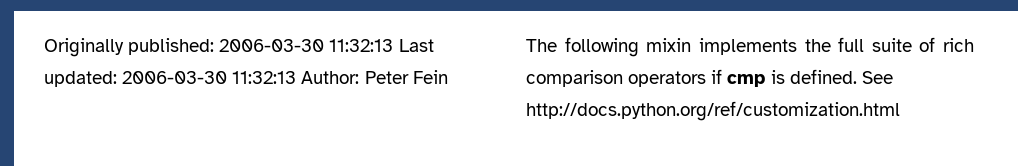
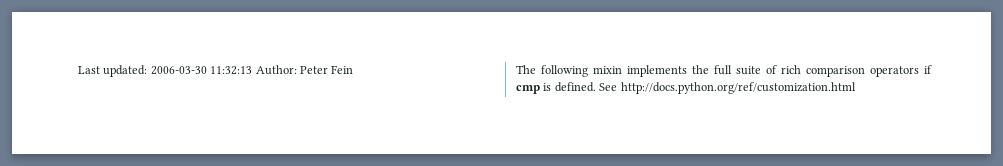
[44,38,394,57] Originally published: 2006-03-30 11:32:13 -> (78, 70) none

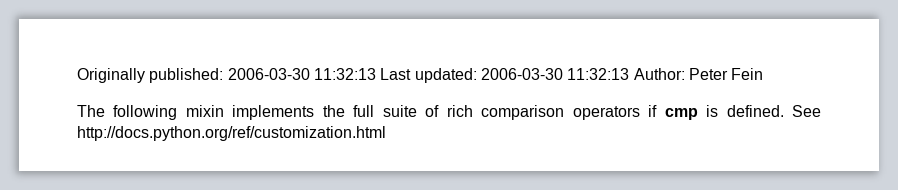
(78, 70) none -> [77,68,376,83] Originally published: 2006-03-30 11:32:13

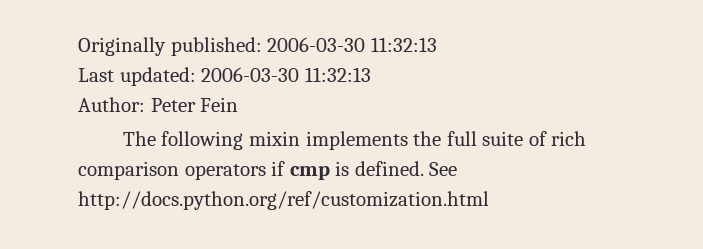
(376, 74) none -> (437, 44) //
(630, 74) none -> (371, 74) //

